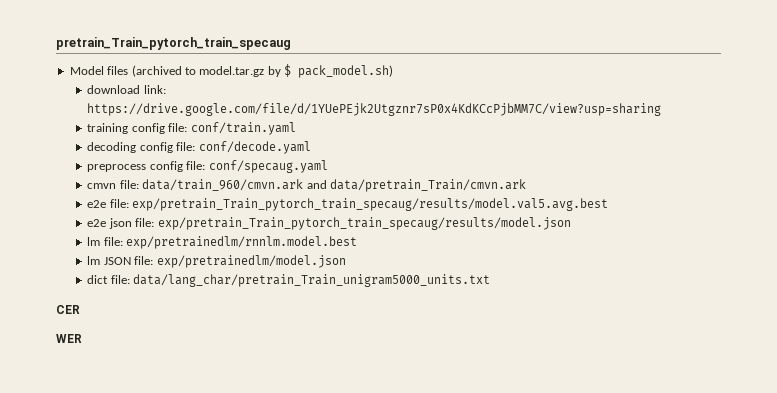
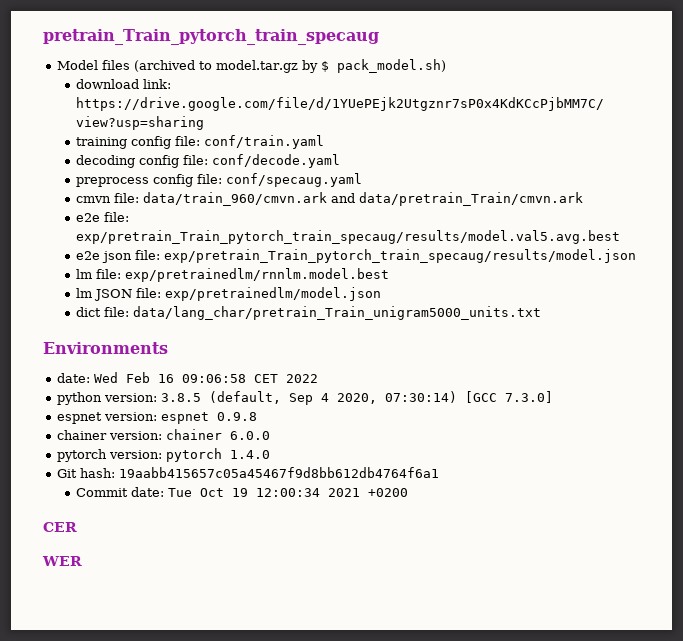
(491, 280) none -> [43,342,168,354] [56,372,318,383] [56,391,553,405] [56,412,257,424] [56,429,270,440] [56,448,270,462] [56,467,439,478] [76,487,409,497] // Environments // date: Wed Feb 16 09:06:58 CET 2022 // python version: 3.8.5 (default, Sep 4 2020, 07:30:14) [GCC 7.3.0] // espnet version: espnet 0.9.8 // chainer version: chainer 6.0.0 // pytorch version: pytorch 1.4.0 // Git hash: 19aabb415657c05a45467f9d8bb612db4764f6a1 // Commit date: Tue Oct 19 12:00:34 2021 +0200

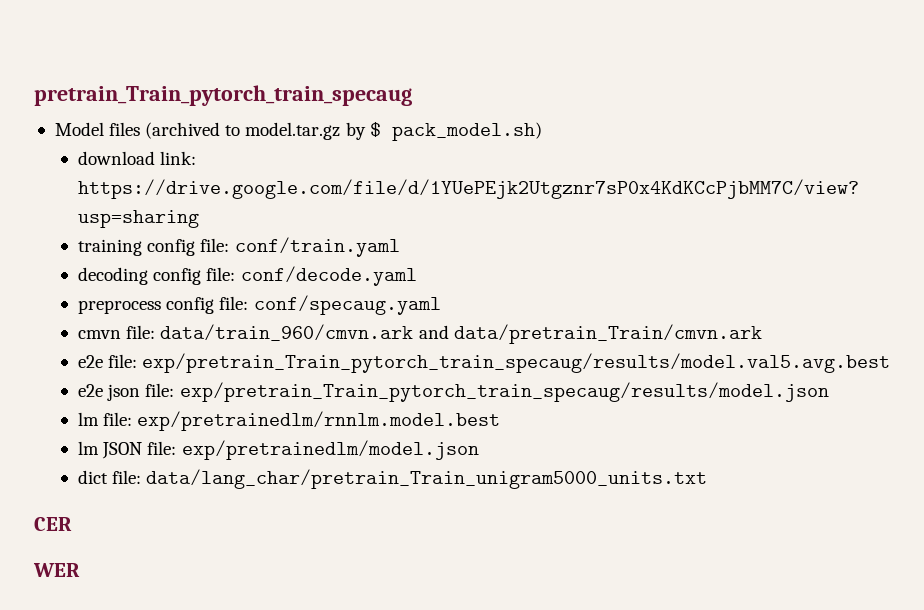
[43,342,168,354] [56,372,318,383] [56,391,553,405] [56,412,257,424] [56,429,270,440] [56,448,270,462] [56,467,439,478] [76,487,409,497] // Environments // date: Wed Feb 16 09:06:58 CET 2022 // python version: 3.8.5 (default, Sep 4 2020, 07:30:14) [GCC 7.3.0] // espnet version: espnet 0.9.8 // chainer version: chainer 6.0.0 // pytorch version: pytorch 1.4.0 // Git hash: 19aabb415657c05a45467f9d8bb612db4764f6a1 // Commit date: Tue Oct 19 12:00:34 2021 +0200 -> (708, 479) none

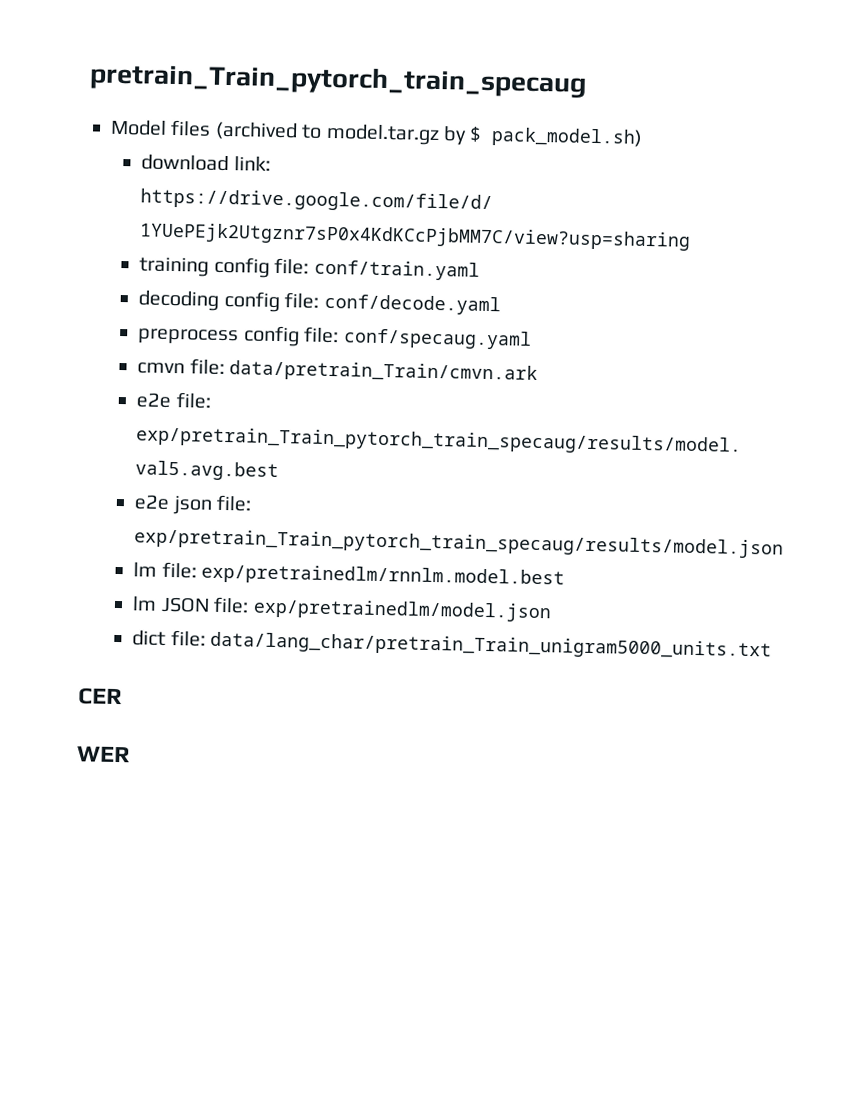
[160,324,449,341] data/train_960/cmvn.ark and -> (225, 366) none

